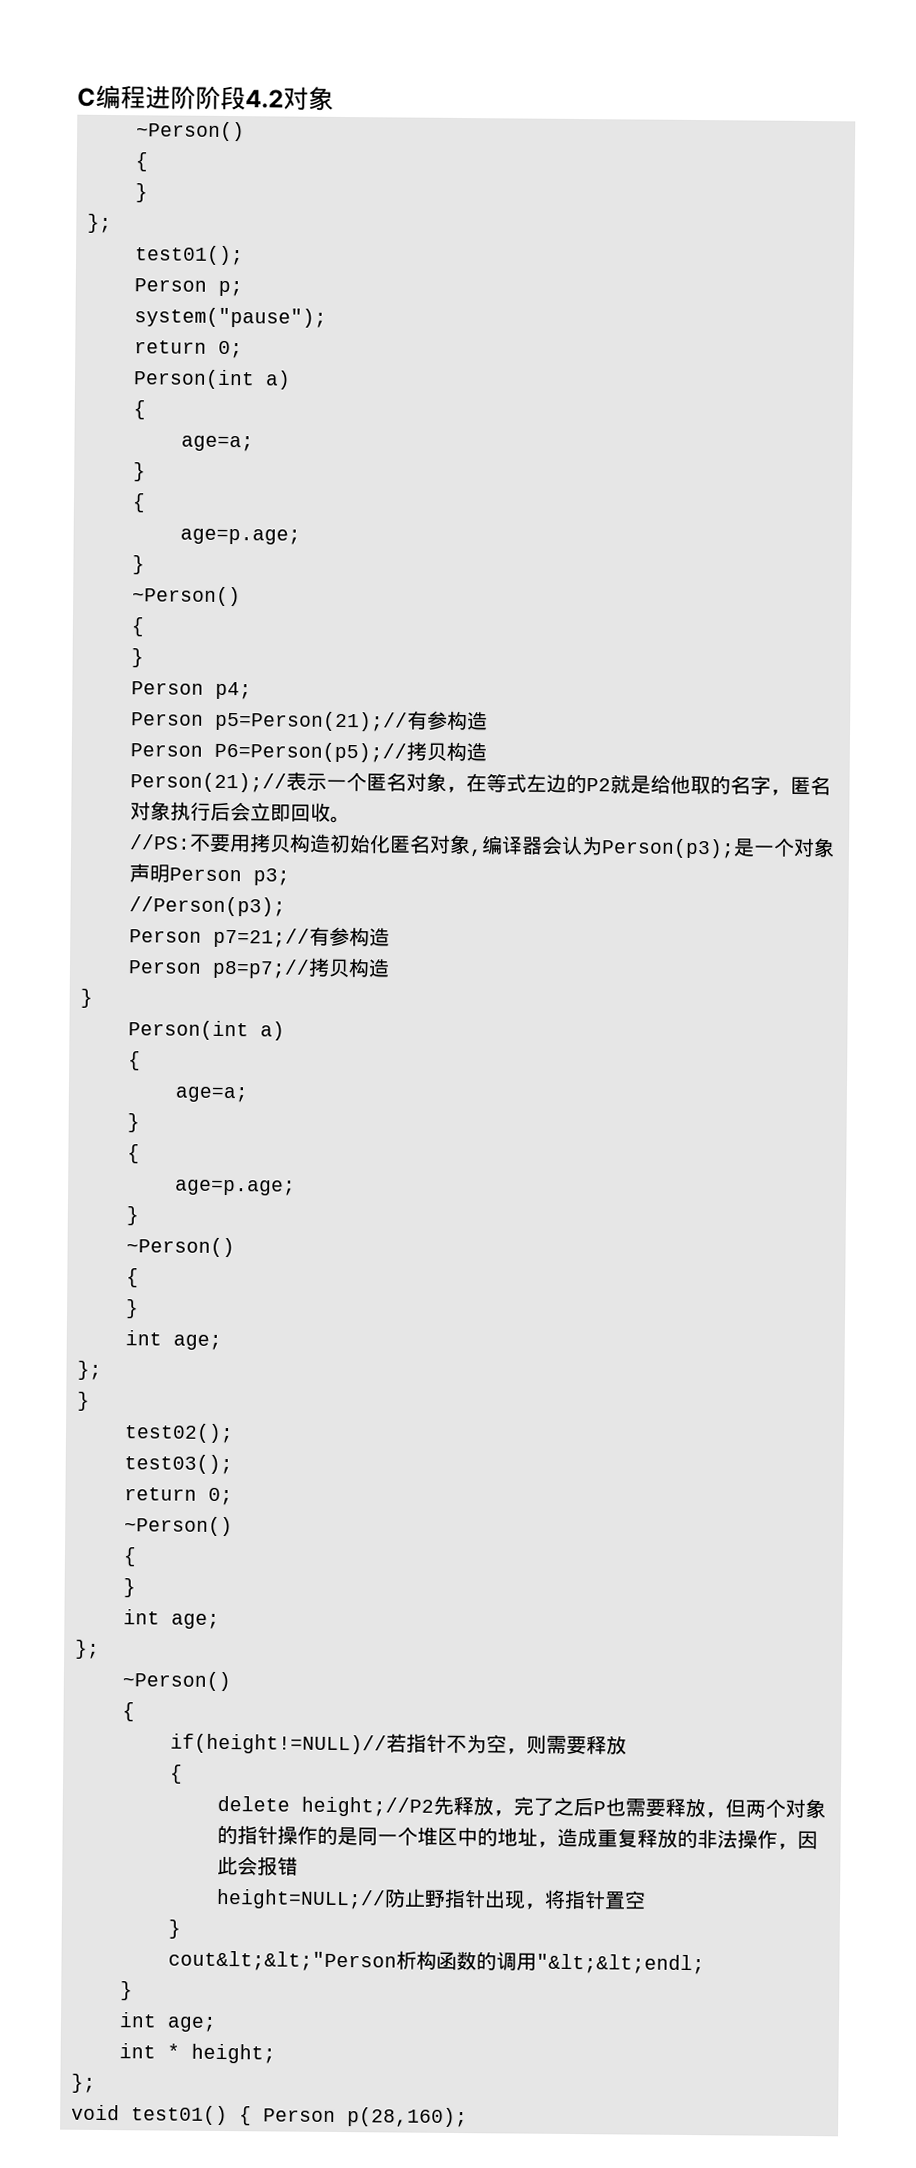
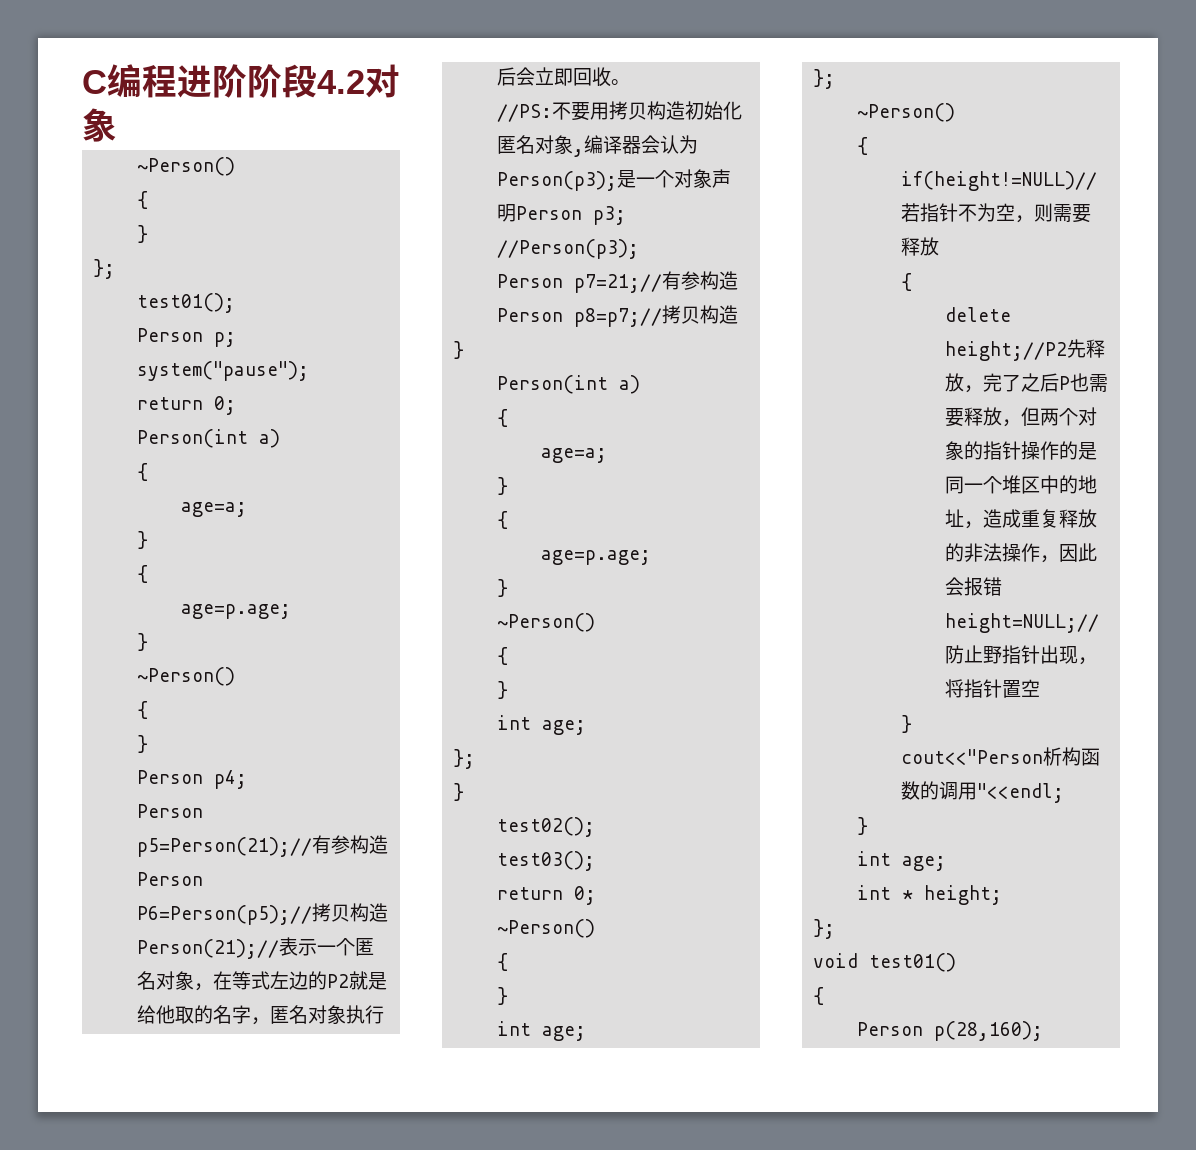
[167,1950,397,1972] cout&lt;&lt;"Person -> [901,749,1044,765] cout<<"Person
[535,1953,705,1975] "&lt;&lt;endl; -> [977,783,1065,803] "<<endl;
[238,2106,252,2126] { -> [813,987,825,1005] // { //

